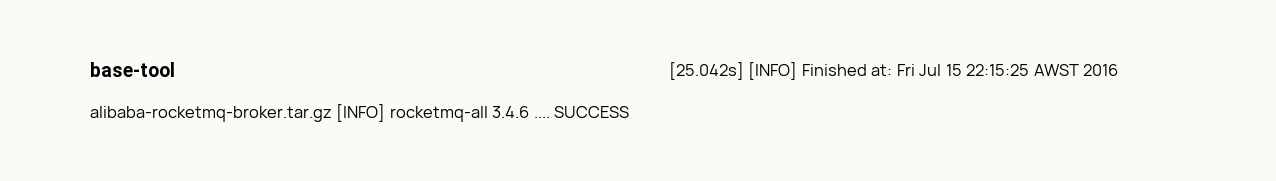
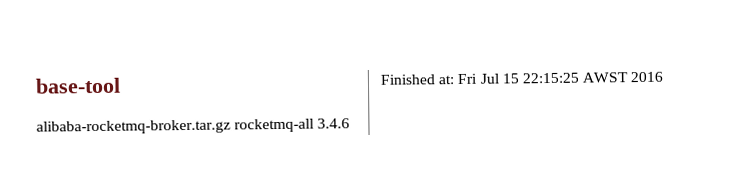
[336,104,386,122] [INFO] -> (231, 127) none
[533,106,630,118] [669,62,798,80] .... SUCCESS [25.042s] [INFO] -> (351, 123) none

